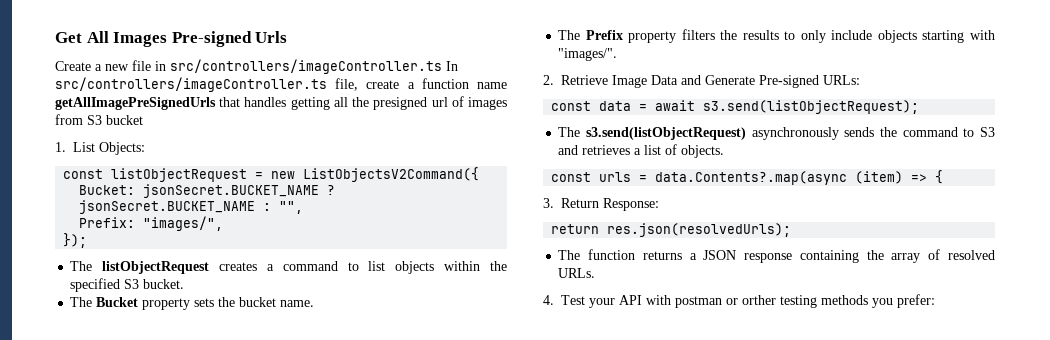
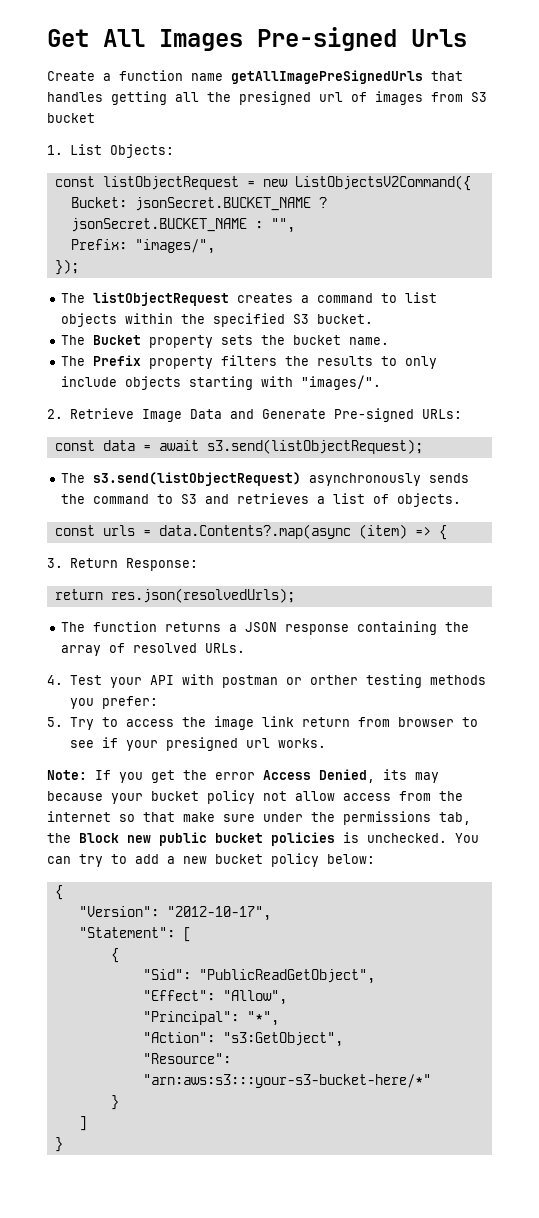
[105,59,458,74] [55,77,415,92] new file in src/controllers/imageController.ts In src/controllers/imageController.ts file, create a -> (111, 77) none
(935, 301) none -> [47,716,478,730] [69,737,326,751] [47,769,439,783] [47,790,463,804] [47,811,471,825] [47,832,479,846] [47,853,375,867] [54,885,63,900] [78,906,271,921] [78,927,191,942] [110,948,119,963] [142,969,375,984] [142,990,287,1005] [142,1011,279,1026] [142,1032,343,1047] [142,1053,231,1064] [142,1074,431,1088] [110,1095,119,1110] [78,1116,87,1131] [54,1137,63,1152] // 5. Try to access the image link return from browser to see if your presigned url works. // Note: If you get the error Access Denied, its may because your bucket policy not allow access from the internet so that make sure under the permissions tab, the Block new public bucket policies is unchecked. You can try to add a new bucket policy below: // { // "Version": "2012-10-17", // "Statement": [ // { // "Sid": "PublicReadGetObject", // "Effect": "Allow", // "Principal": "*", // "Action": "s3:GetObject", // "Resource": "arn:aws:s3:::your-s3-bucket-here/*" // } // ] // }

